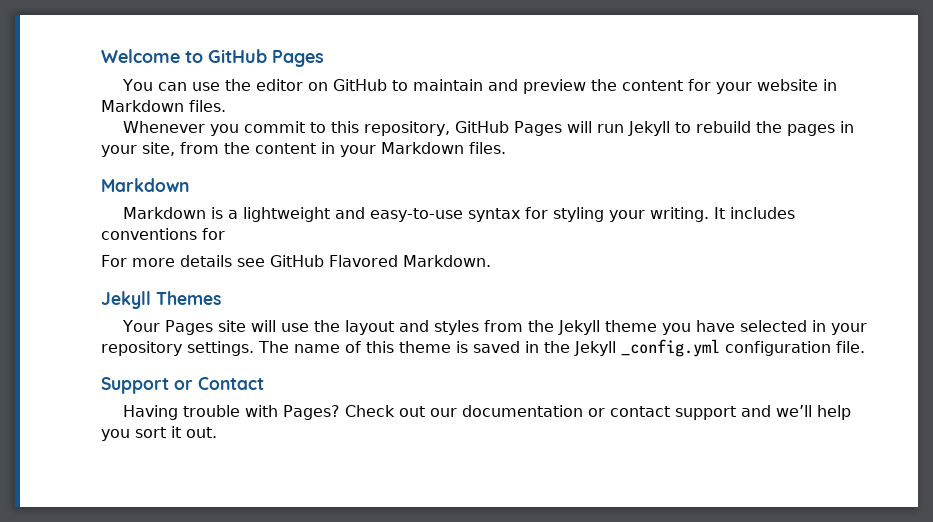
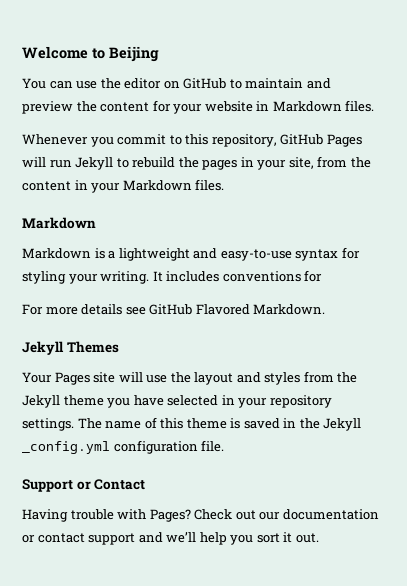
[208,49,324,67] GitHub Pages -> [109,46,159,62] Beijing

